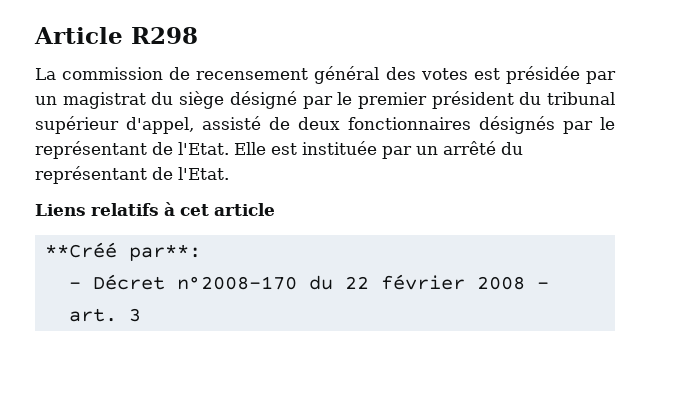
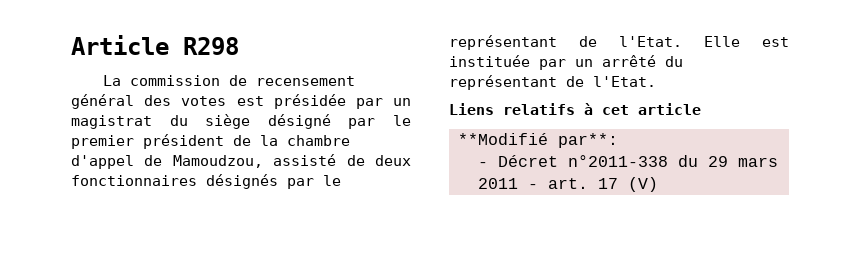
[519,92,615,105] [35,116,194,134] du tribunal supérieur d'appel, -> [233,135,350,146] [71,155,263,169] de la chambre d'appel de Mamoudzou,
[44,242,117,258] **Créé -> [458,133,548,145] **Modifié
[176,274,549,290] [68,308,141,322] n°2008-170 du 22 février 2008 - art. 3 -> [568,155,778,167] [478,177,658,192] n°2011-338 du 29 mars 2011 - art. 17 (V)

